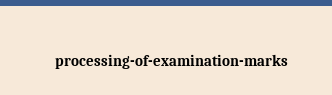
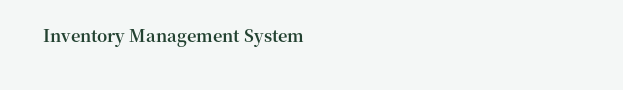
[55,54,288,69] processing-of-examination-marks -> [43,29,304,47] Inventory Management System

